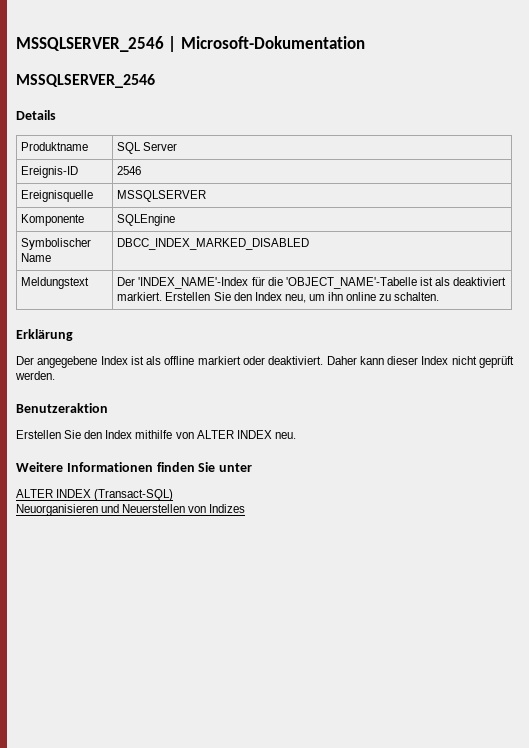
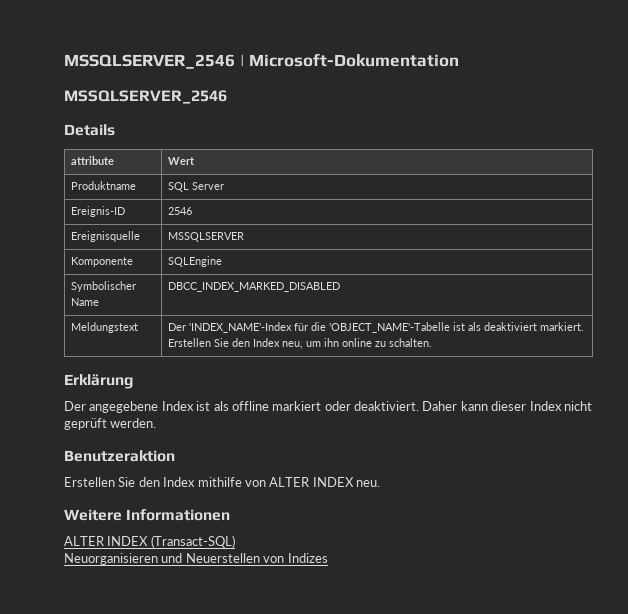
(56, 115) none -> [71,156,115,165] [168,157,196,165] // attribute | Wert
[156,462,253,472] finden Sie unter -> (231, 515) none

